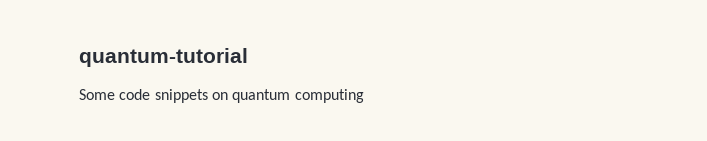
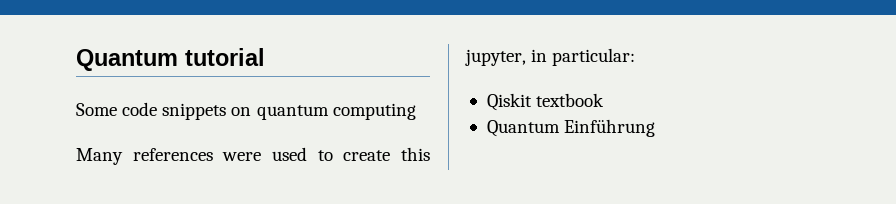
[79,48,248,67] quantum-tutorial -> [76,48,265,71] Quantum tutorial
(364, 96) none -> [76,147,430,165] [465,48,636,66] [486,93,605,111] [486,119,656,137] // Many references were used to create this jupyter, in particular: // Qiskit textbook // Quantum Einführung

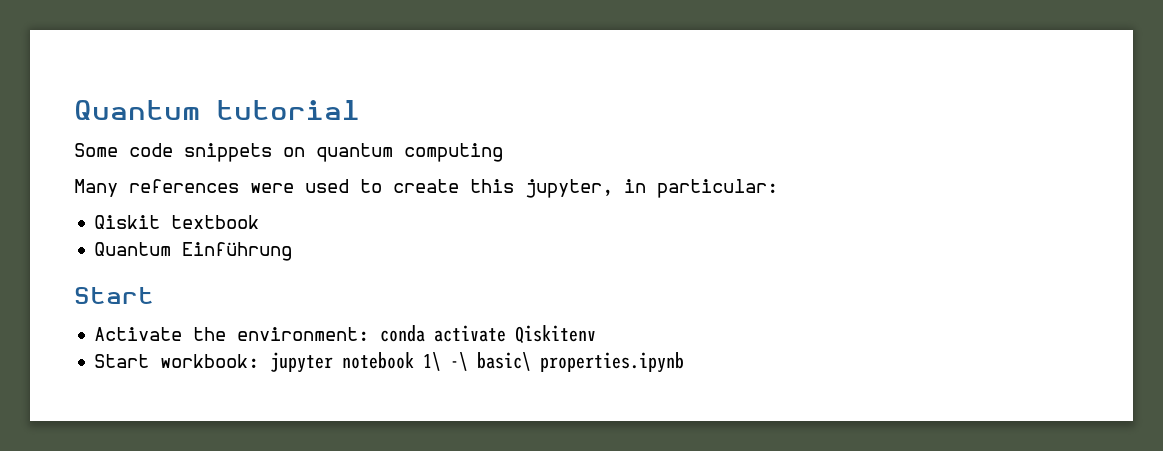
(656, 128) none -> [74,287,154,304] [94,325,597,344] [94,352,685,373] // Start // Activate the environment: conda activate Qiskitenv // Start workbook: jupyter notebook 1\ -\ basic\ properties.ipynb

